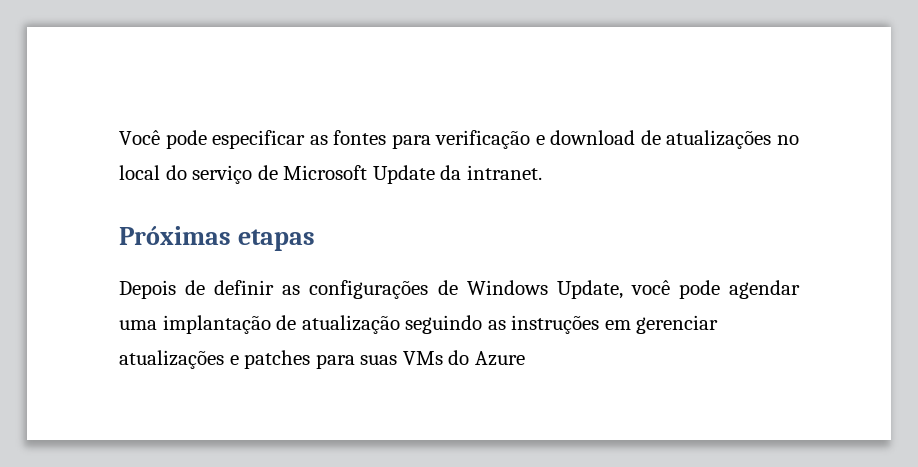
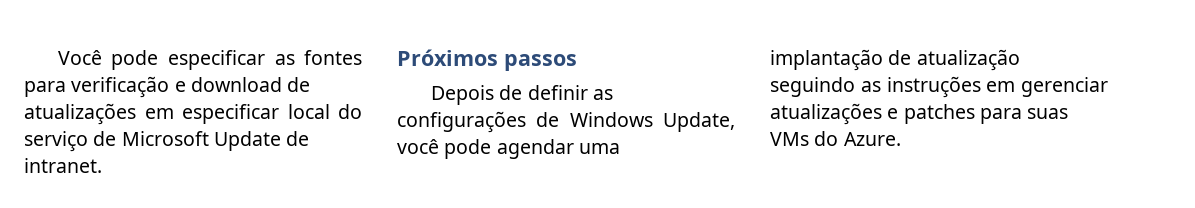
[777,135,799,145] no -> [144,104,279,124] em especificar
[440,165,462,180] da -> [286,131,310,146] de
[119,226,315,251] Próximas etapas -> [397,49,577,71] Próximos passos
[474,351,525,366] Azure -> [843,132,901,146] Azure.

